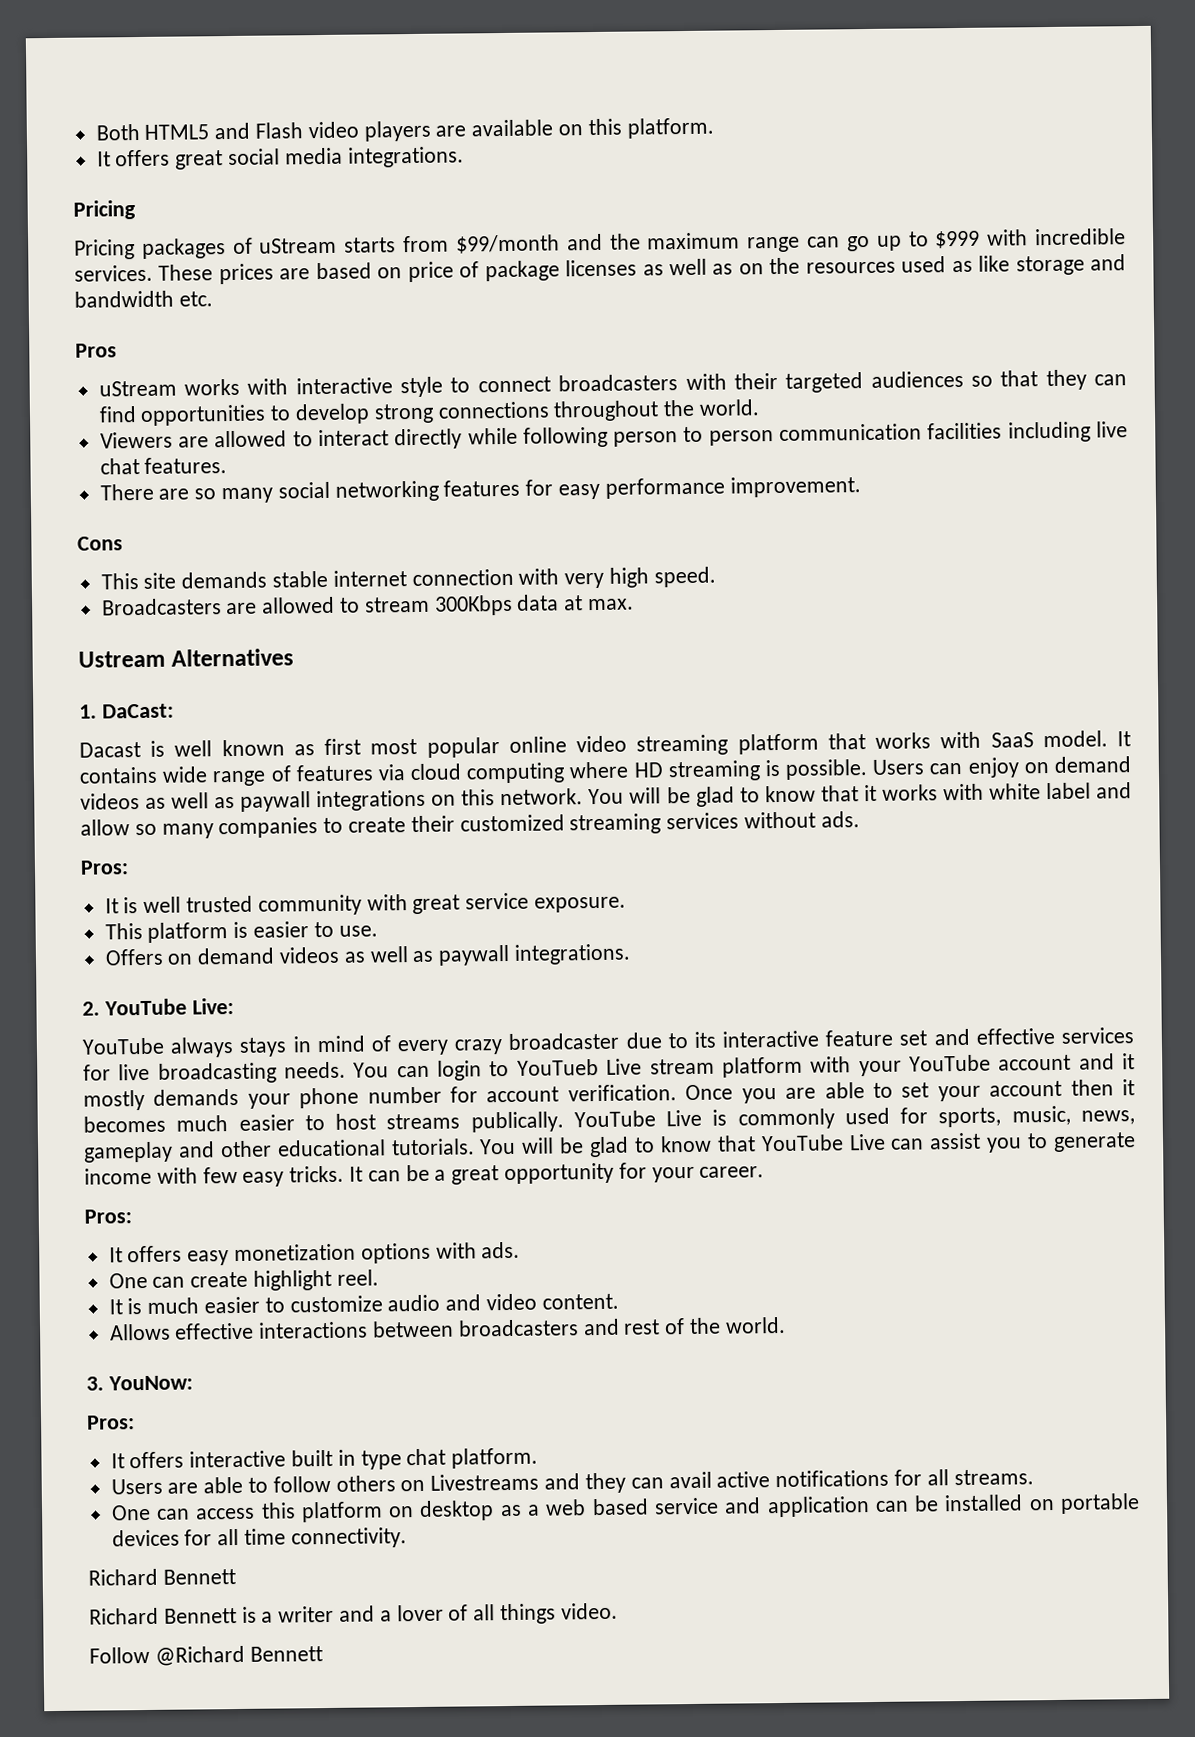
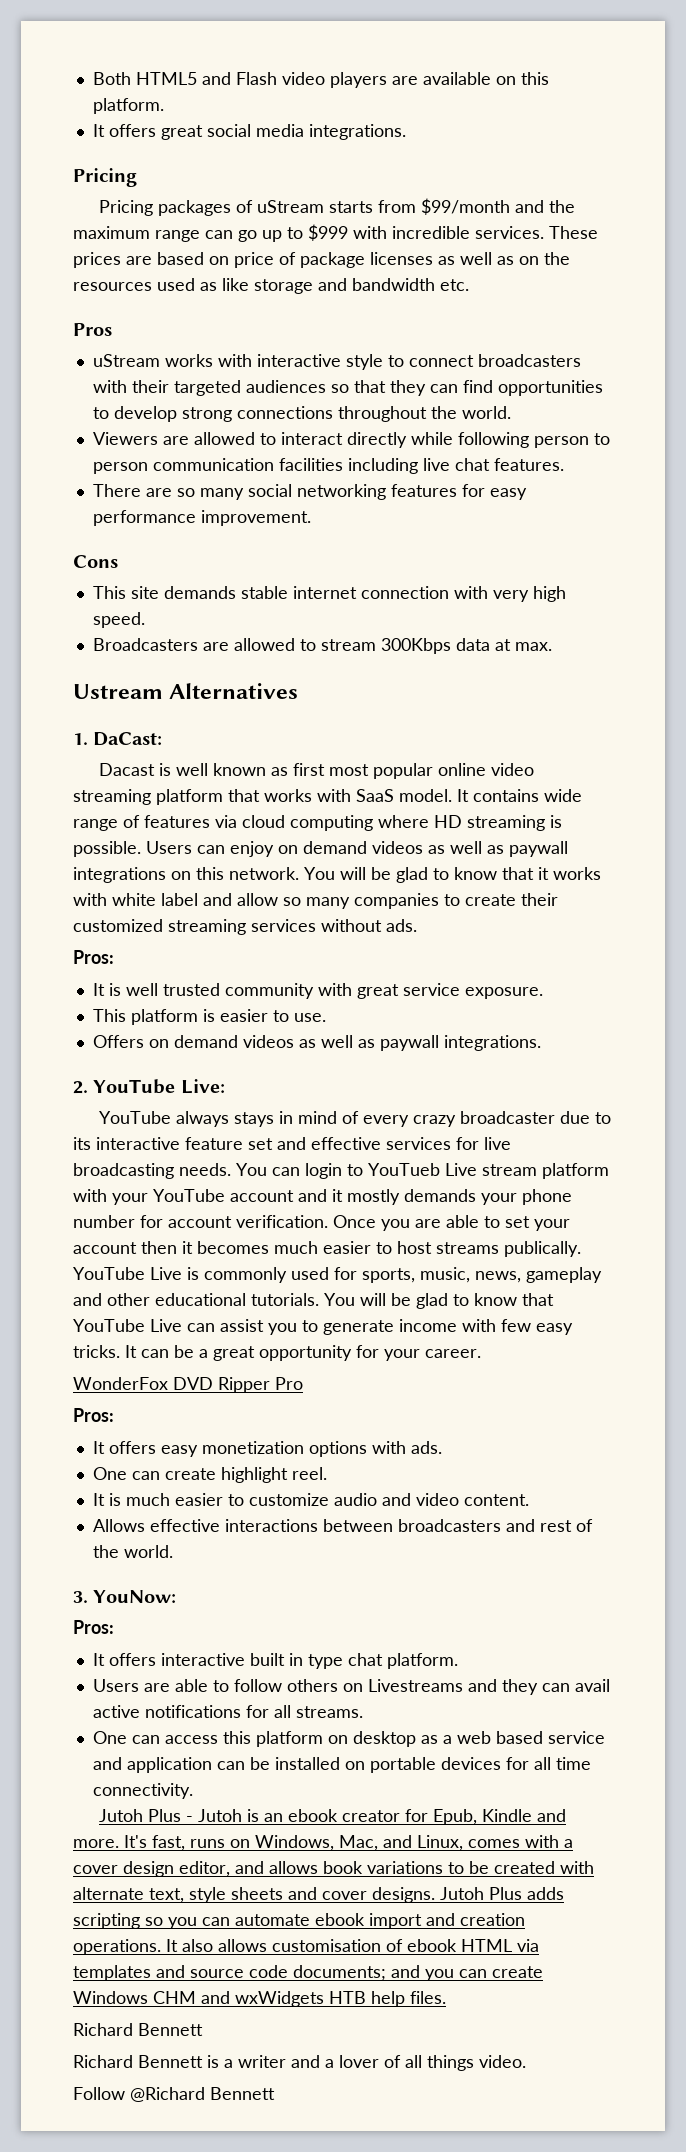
(765, 1172) none -> [73,1377,303,1393] // WonderFox DVD Ripper Pro
(407, 1538) none -> [99,1809,567,1825] [73,1835,573,1851] [73,1861,594,1877] [73,1887,564,1903] [73,1913,525,1929] [73,1939,539,1955] [73,1965,543,1981] [73,1991,446,2007] // Jutoh Plus - Jutoh is an ebook creator for Epub, Kindle and more. It's fast, runs on Windows, Mac, and Linux, comes with a cover design editor, and allows book variations to be created with alternate text, style sheets and cover designs. Jutoh Plus adds scripting so you can automate ebook import and creation operations. It also allows customisation of ebook HTML via templates and source code documents; and you can create Windows CHM and wxWidgets HTB help files.

